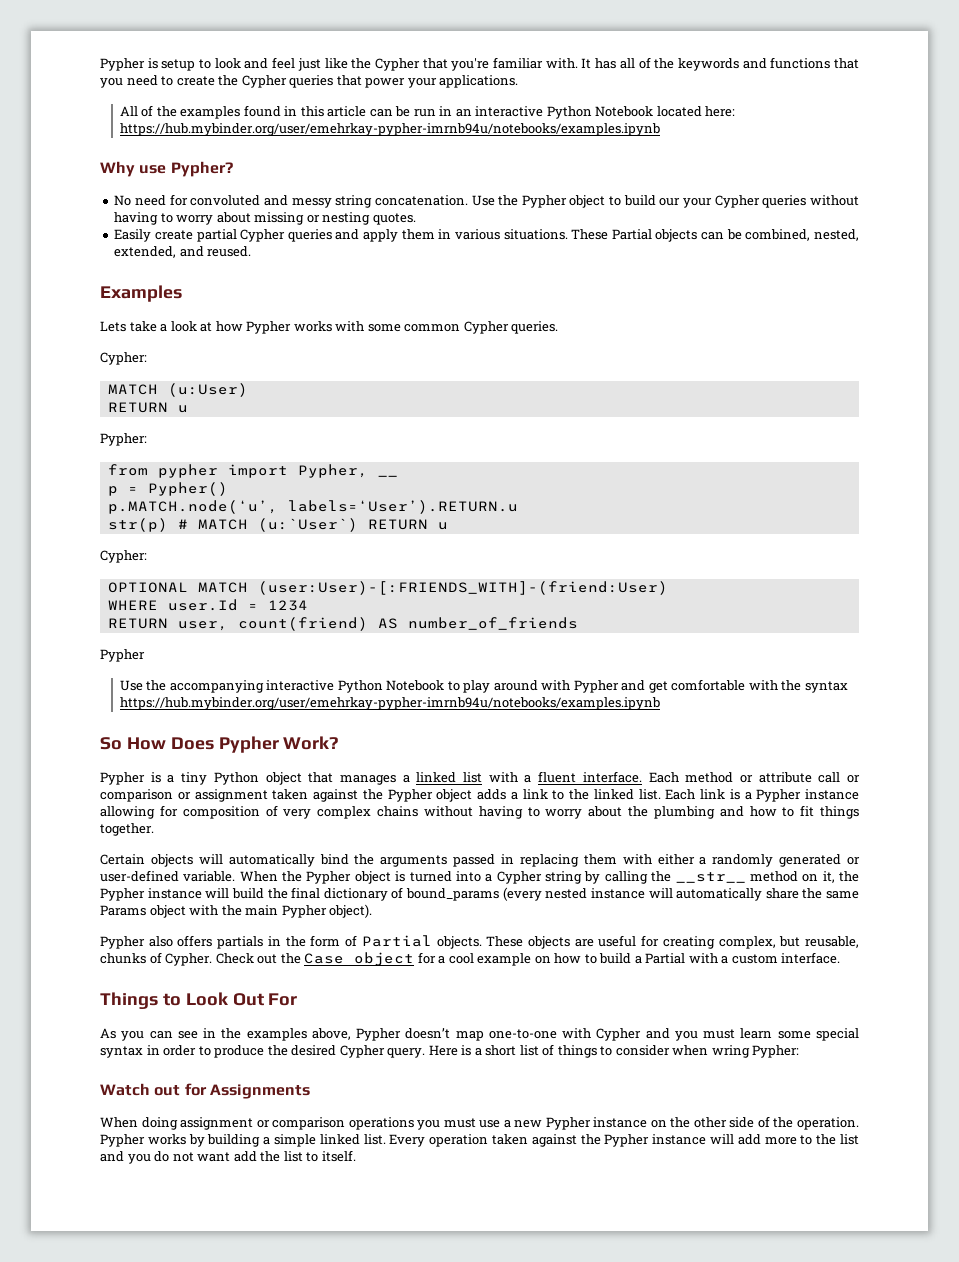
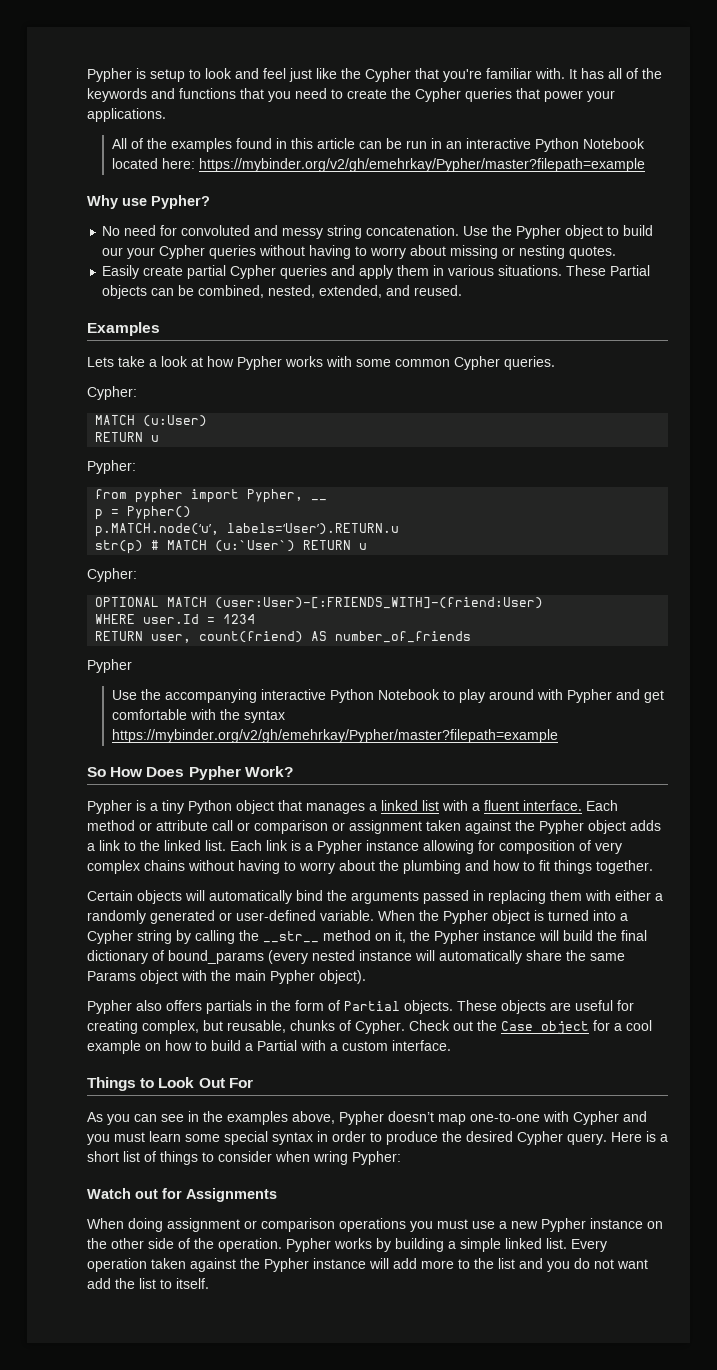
[119,123,660,136] https://hub.mybinder.org/user/emehrkay-pypher-imrnb94u/notebooks/examples.ipynb -> [198,158,645,172] https://mybinder.org/v2/gh/emehrkay/Pypher/master?filepath=example
[119,697,660,710] https://hub.mybinder.org/user/emehrkay-pypher-imrnb94u/notebooks/examples.ipynb -> [111,729,558,743] https://mybinder.org/v2/gh/emehrkay/Pypher/master?filepath=example

